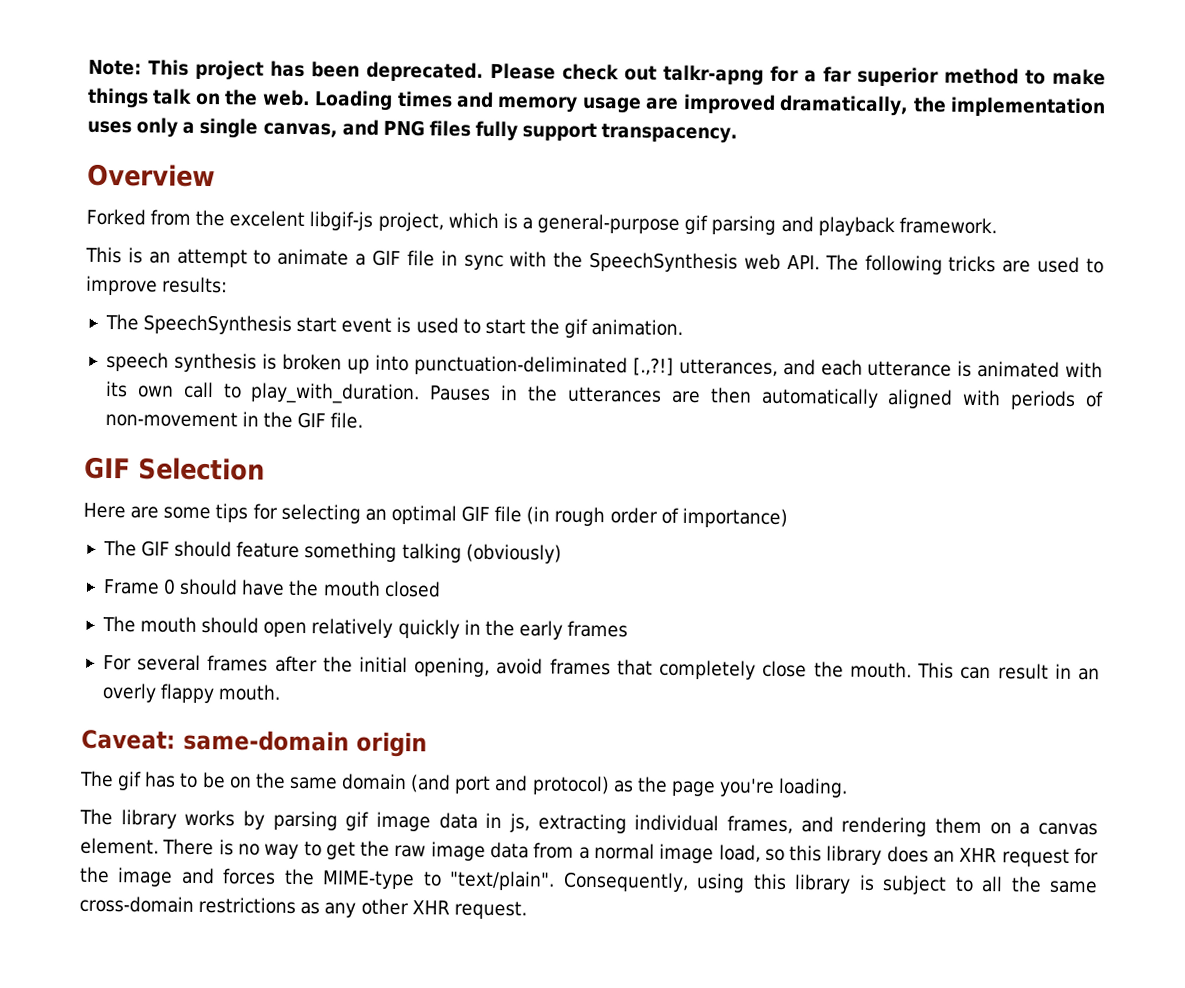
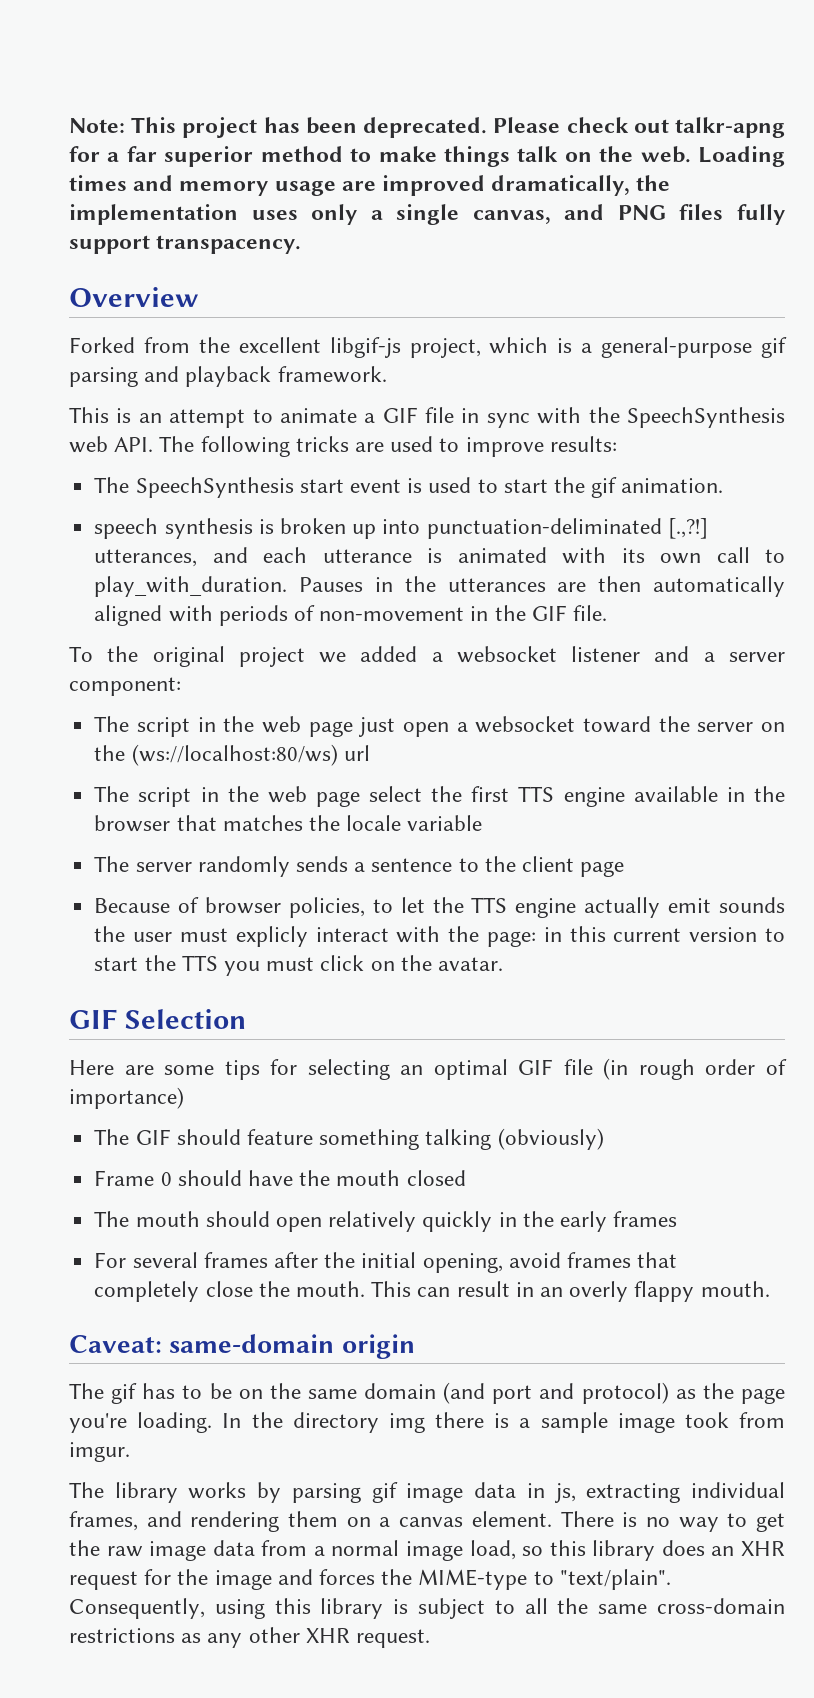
[229,210,306,228] excelent -> [238,337,321,353] excellent
(364, 420) none -> [69,646,785,667] [69,677,181,696] [94,716,786,737] [94,744,370,766] [94,786,786,807] [94,815,483,832] [94,856,625,877] [94,897,785,918] [94,926,786,947] [94,955,503,976] // To the original project we added a websocket listener and a server component: // The script in the web page just open a websocket toward the server on the (ws://localhost:80/ws) url // The script in the web page select the first TTS engine available in the browser that matches the locale variable // The server randomly sends a sentence to the client page // Because of browser policies, to let the TTS engine actually emit sounds the user must explicly interact with the page: in this current version to start the TTS you must click on the avatar.
(849, 787) none -> [222,1412,785,1433] [69,1442,130,1462] In the directory img there is a sample image took from imgur.

